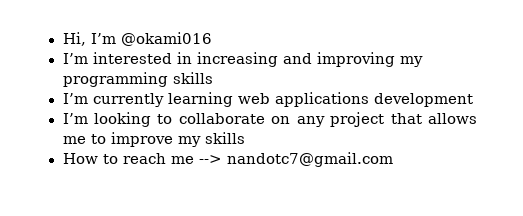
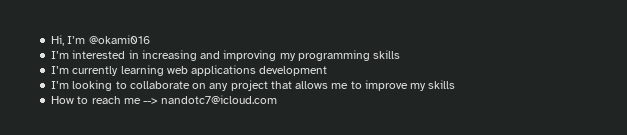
[226,152,393,167] nandotc7@gmail.com -> [161,95,278,104] nandotc7@icloud.com

